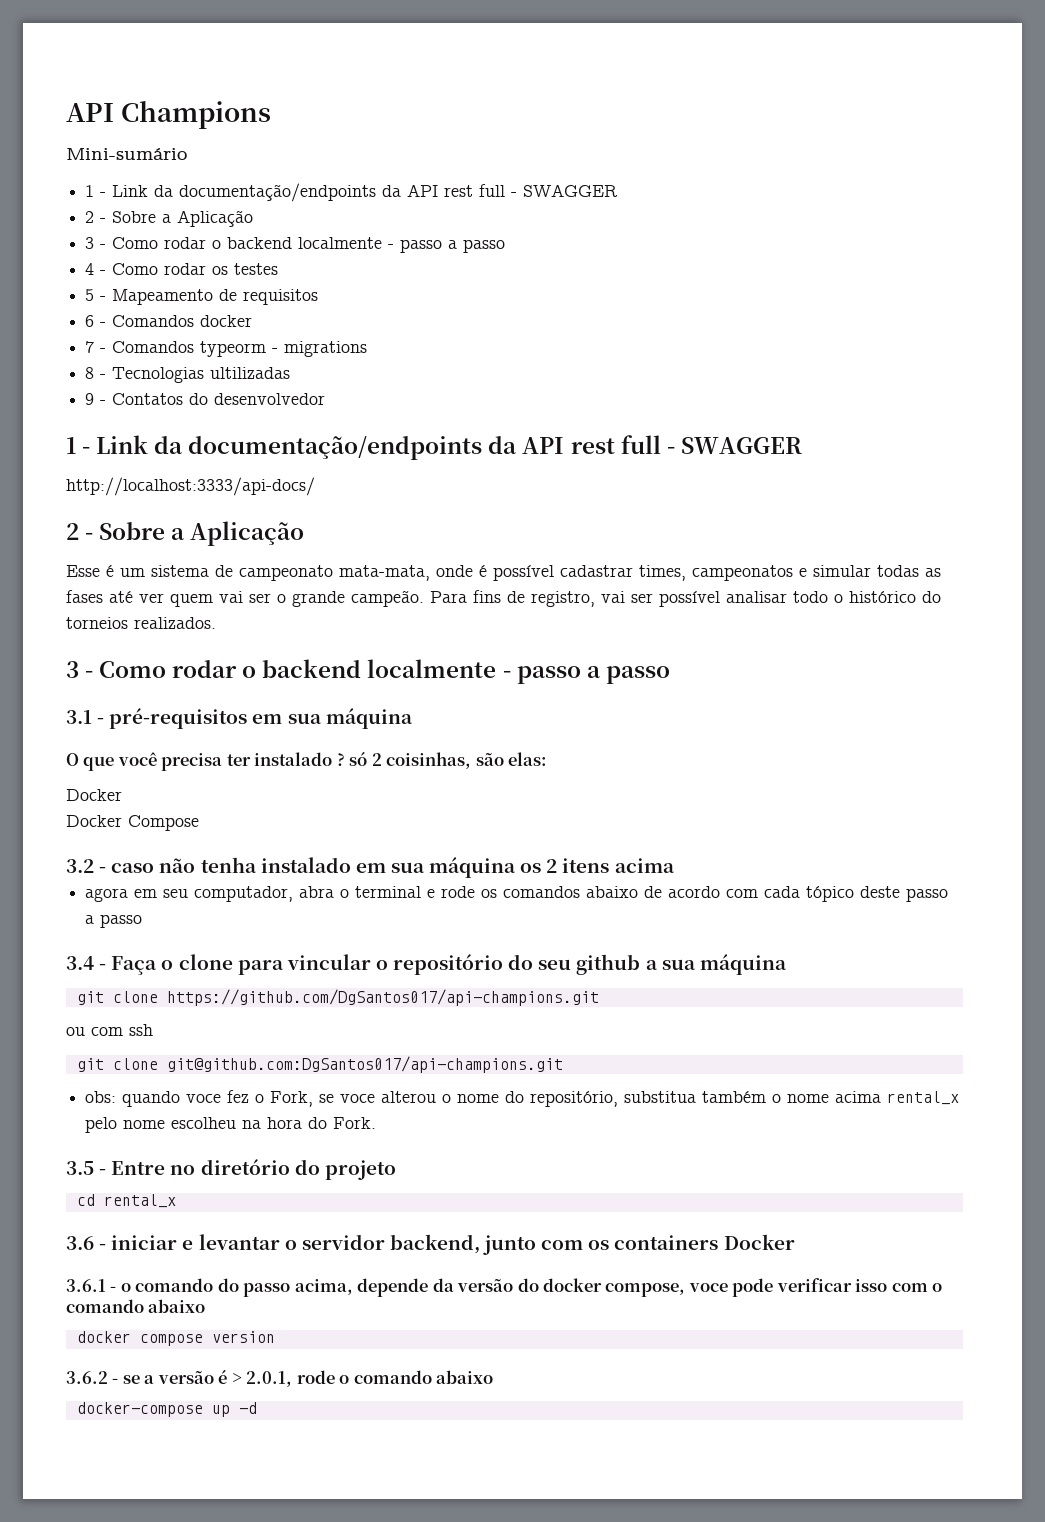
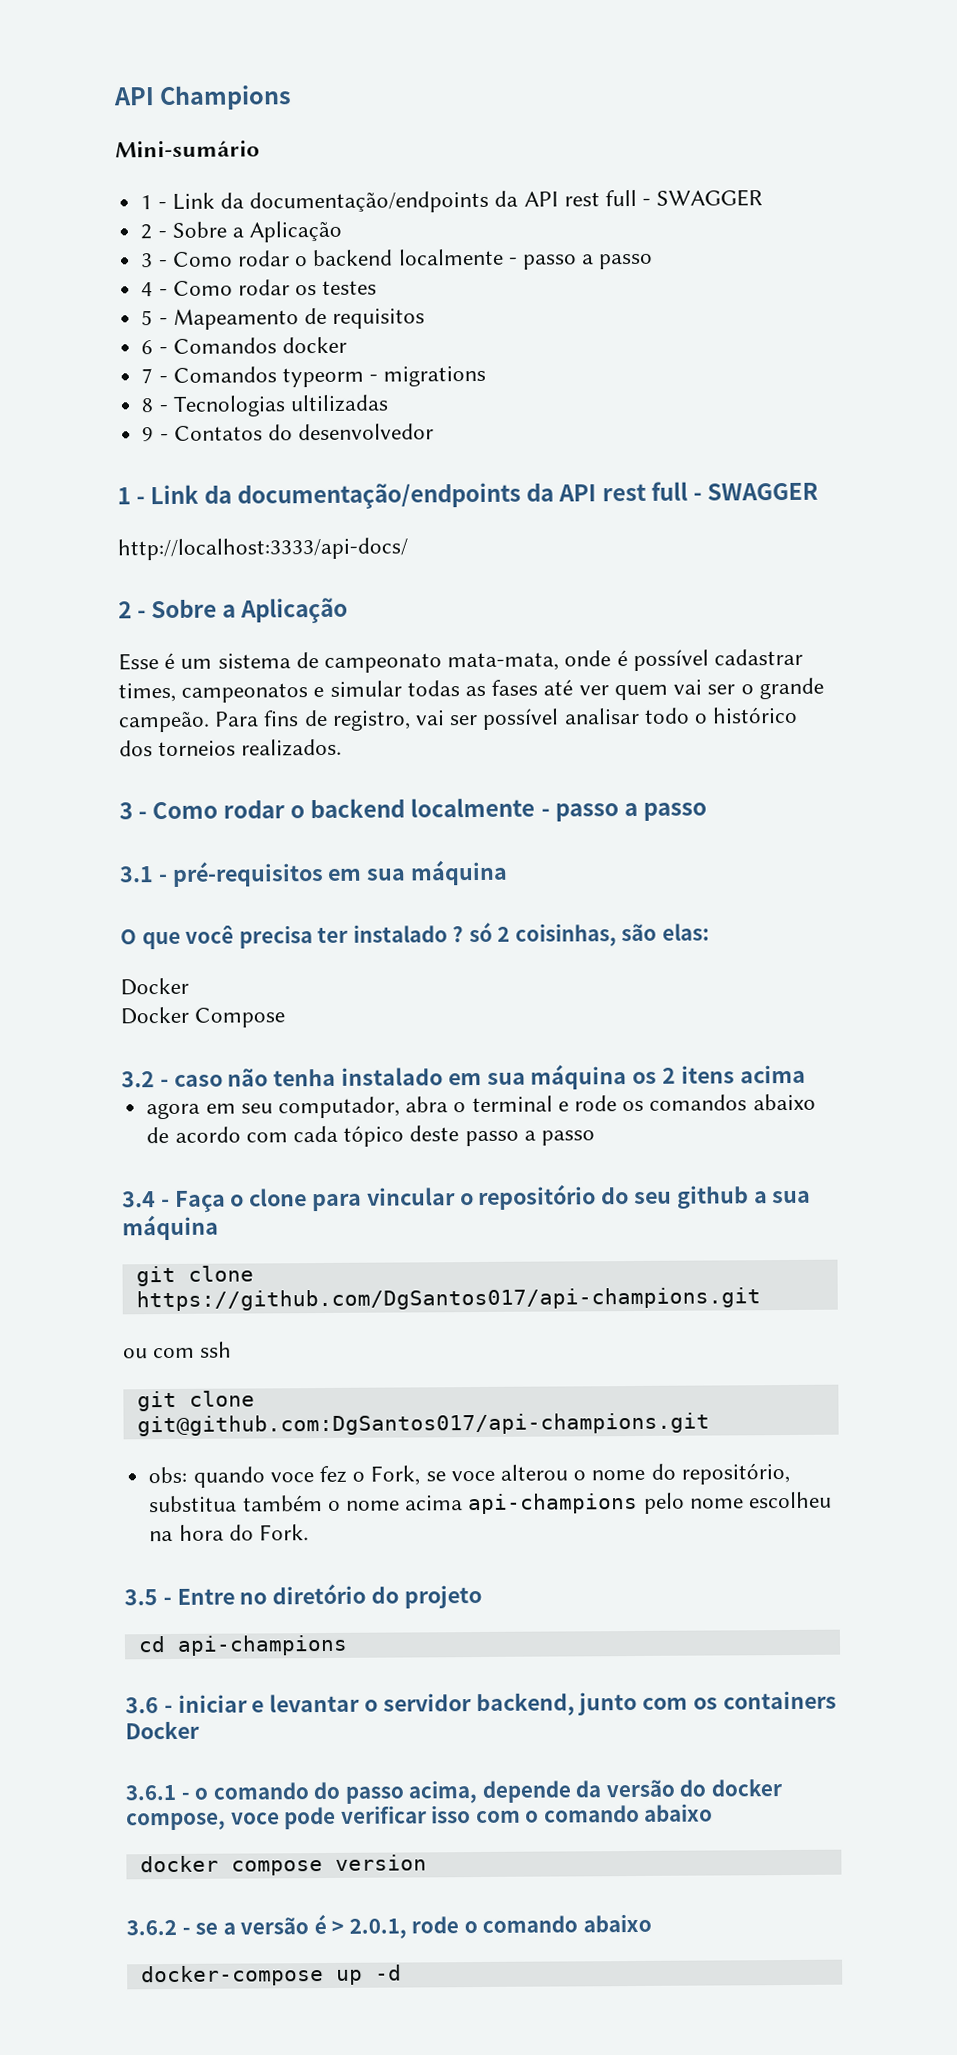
[922,591,941,603] do -> [119,740,153,757] dos
[887,1091,960,1105] rental_x -> [468,1492,639,1515] api-champions
[103,1194,176,1208] rental_x -> [176,1634,348,1656] api-champions

